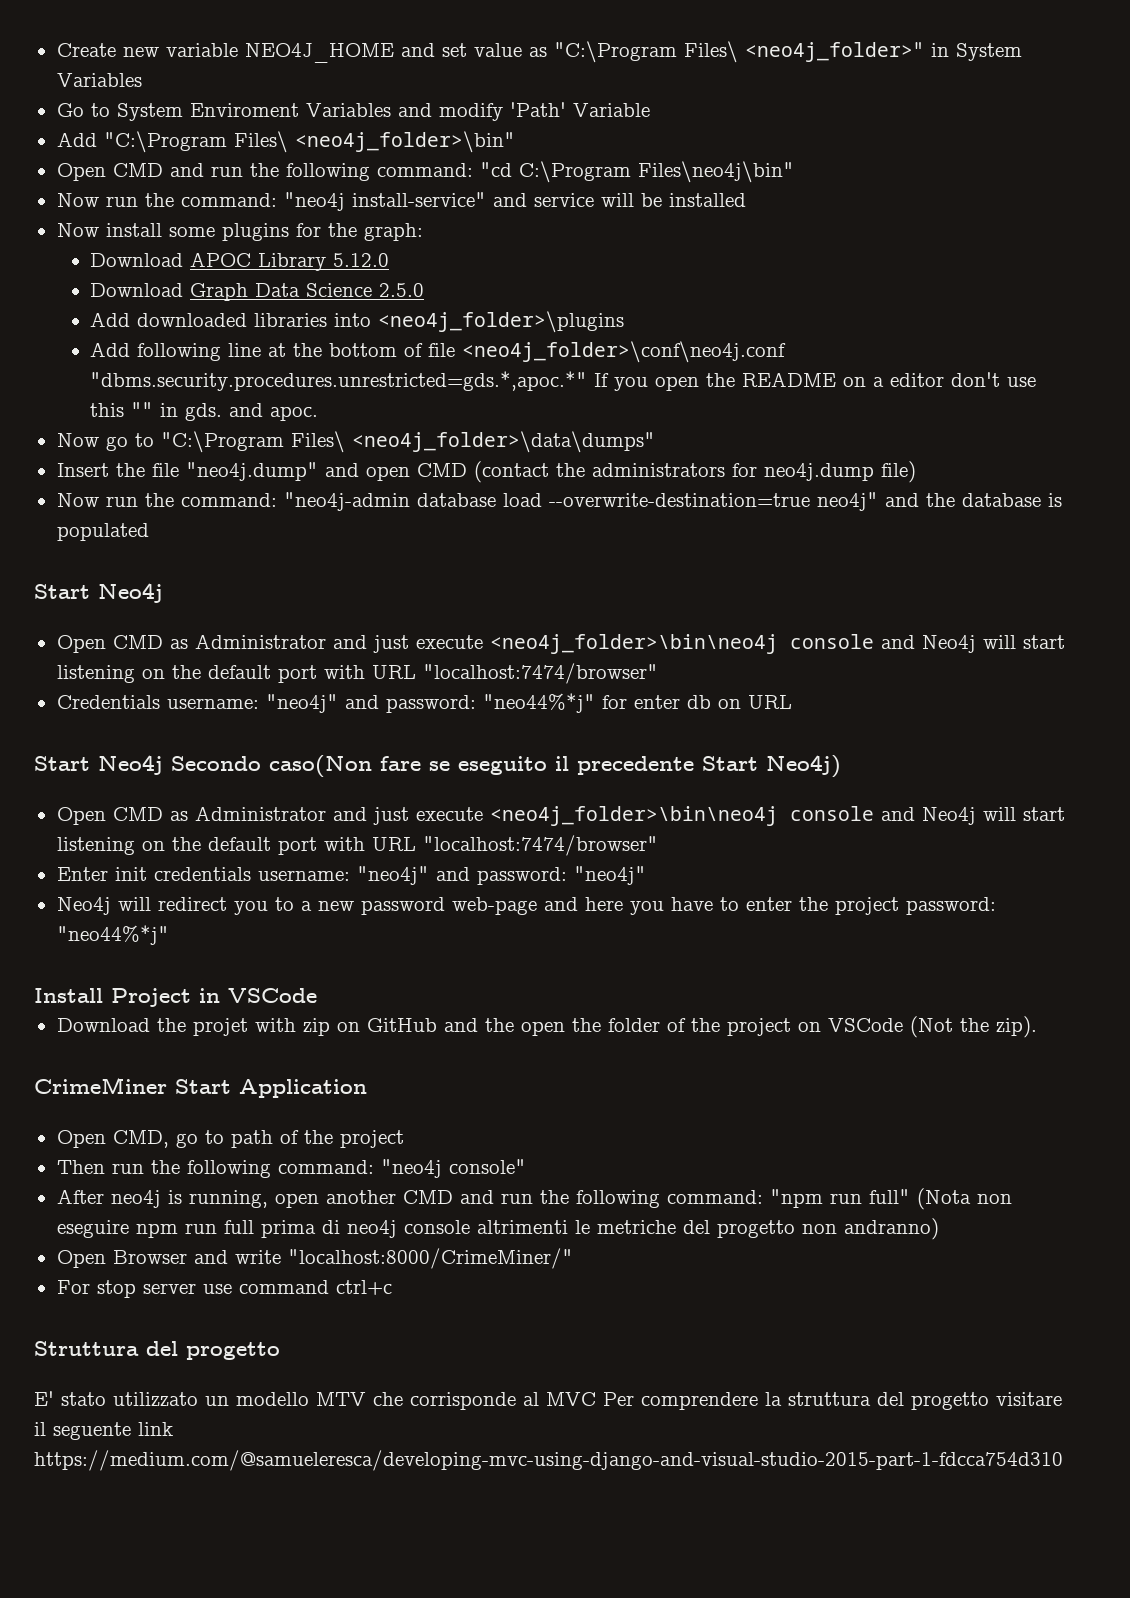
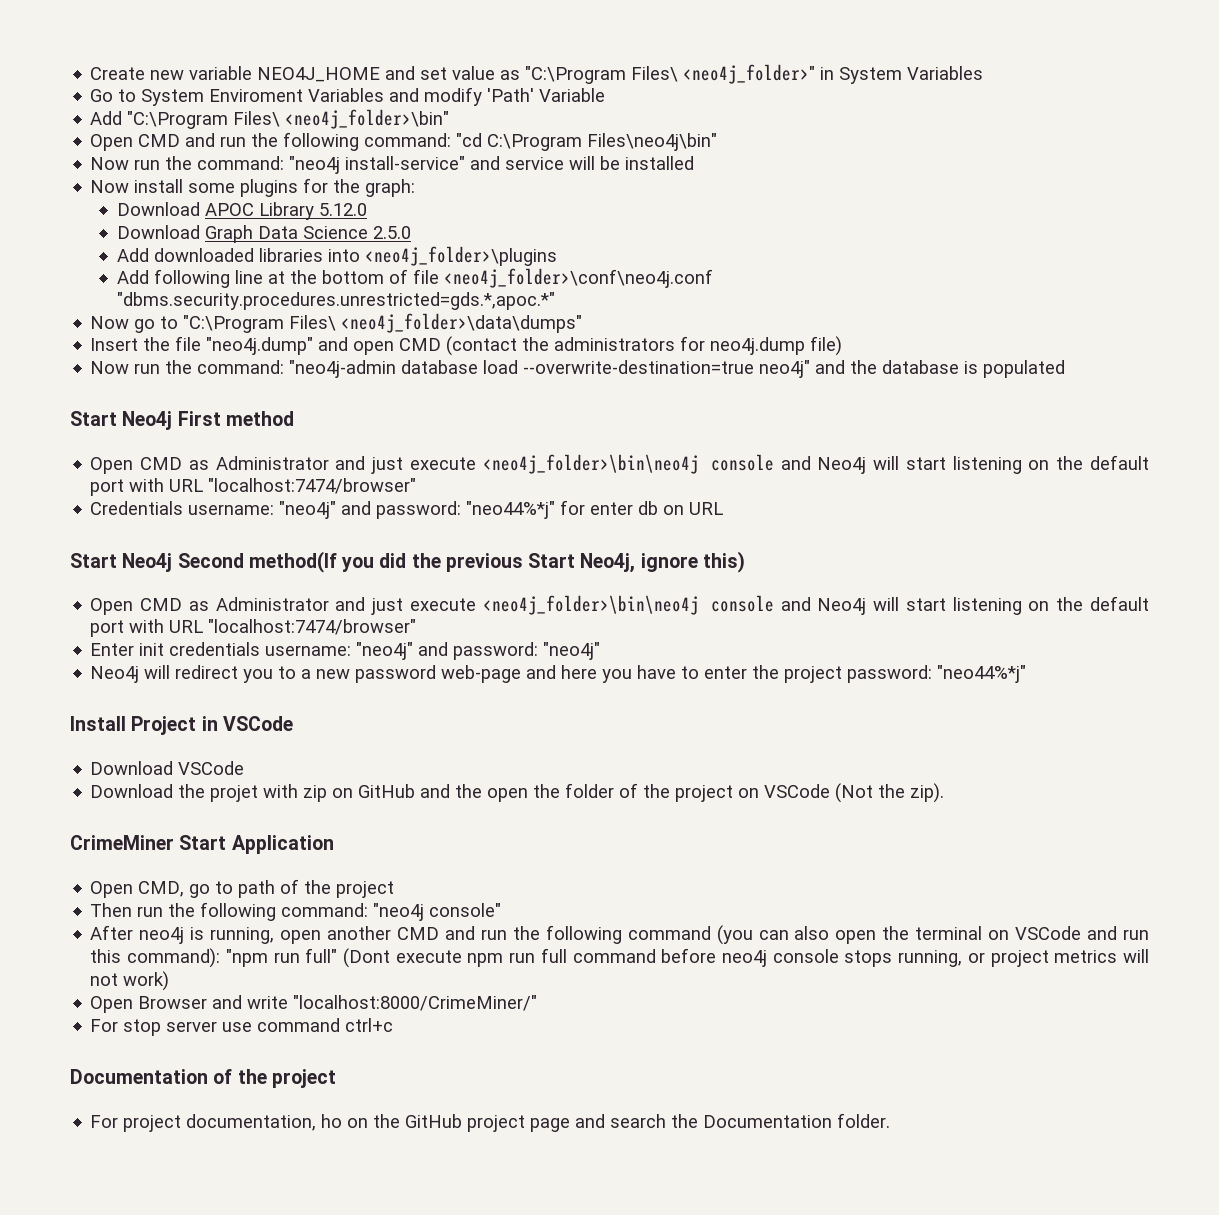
[594,372,1037,391] [90,402,319,421] If you open the README on a editor don't use this "" in gds. and apoc. -> (555, 301) none
(163, 593) none -> [177,411,294,426] First method
[171,755,841,778] Secondo caso(Non fare se eseguito il precedente Start Neo4j) -> [177,551,745,573] Second method(If you did the previous Start Neo4j, ignore this)
(317, 995) none -> [90,761,245,775] // Download VSCode
[666,1188,1012,1210] [56,1218,939,1240] command: "npm run full" (Nota non eseguire npm run full prima di neo4j console altrimenti le metriche del progetto non andranno) -> [627,925,1150,945] [90,948,1149,968] [90,971,170,991] command (you can also open the terminal on VSCode and run this command): "npm run full" (Dont execute npm run full command before neo4j console stops running, or project metrics will not work)
[34,1341,280,1360] [34,1391,1062,1410] [34,1422,173,1440] [34,1450,1063,1471] Struttura del progetto // E' stato utilizzato un modello MTV che corrisponde al MVC Per comprendere la struttura del progetto visitare il seguente link https://medium.com/@samueleresca/developing-mvc-using-django-and-visual-studio-2015-part-1-fdcca754d310 -> [70,1069,336,1088] [90,1113,891,1132] Documentation of the project // For project documentation, ho on the GitHub project page and search the Documentation folder.

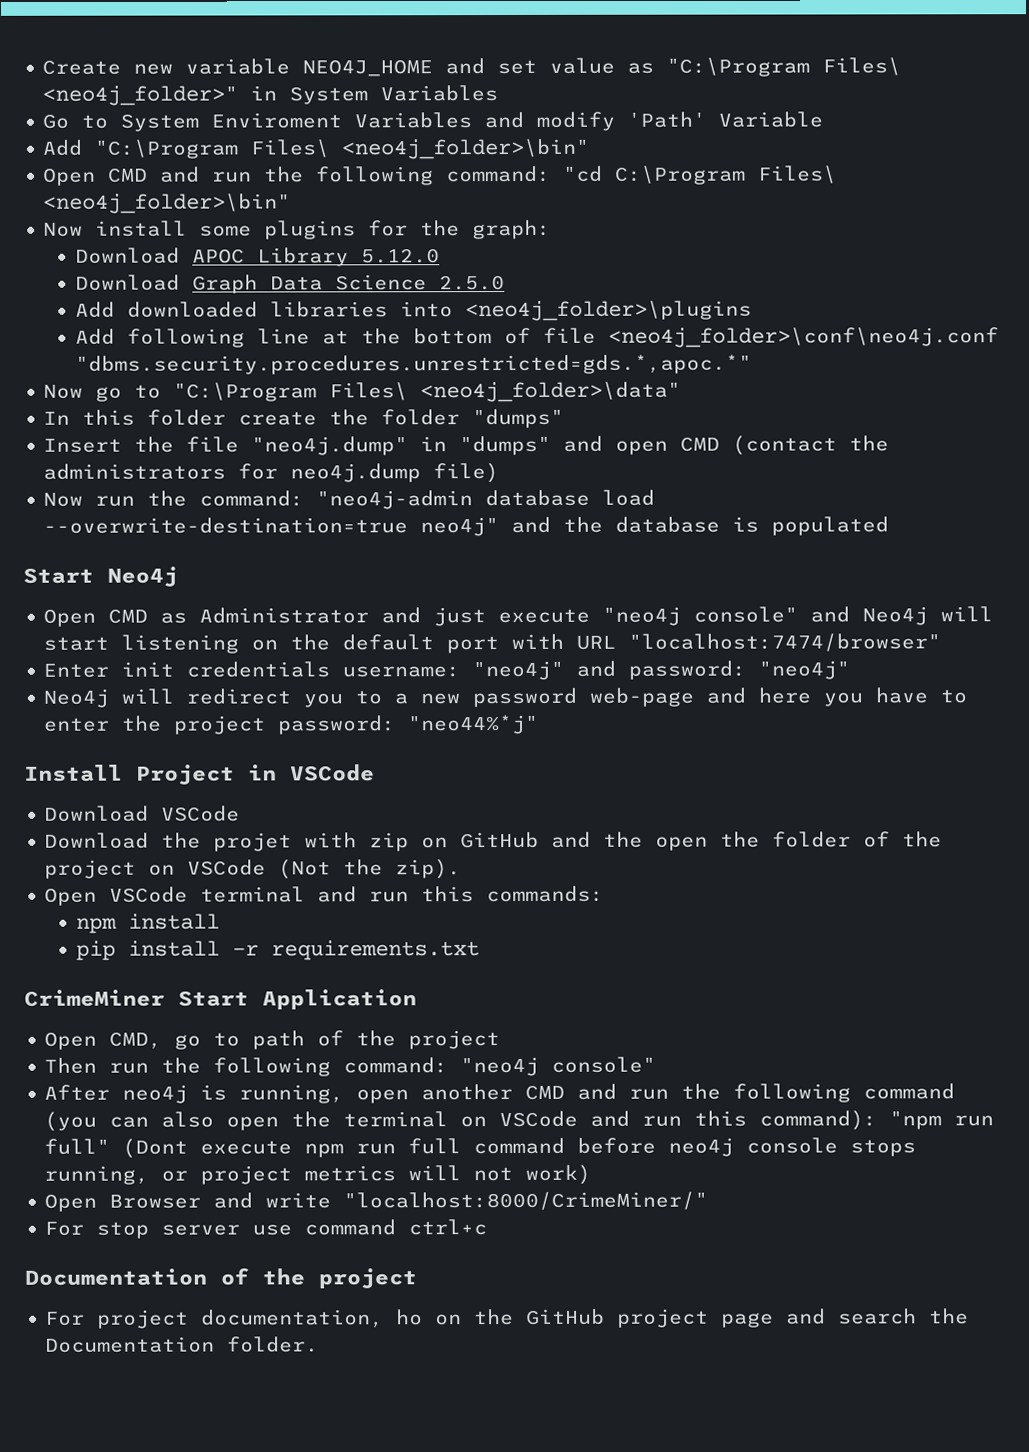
[587,133,718,151] [90,156,695,174] Files\neo4j\bin" // Now run the command: "neo4j install-service" and service will be installed -> [758,165,838,184] [43,193,292,214] Files\ <neo4j_folder>\bin"
[341,313,583,333] <neo4j_folder>\data\dumps" -> [420,381,682,403] [43,408,565,429] <neo4j_folder>\data" // In this folder create the folder "dumps"
(314, 346) none -> [420,435,552,456] in "dumps"
[177,411,294,426] [90,454,1150,474] [90,478,417,496] [90,500,724,519] [70,551,745,573] [90,595,774,615] First method // Open CMD as Administrator and just execute <neo4j_folder>\bin\neo4j console and Neo4j will start listening on the default port with URL "localhost:7474/browser" // Credentials username: "neo4j" and password: "neo44%*j" for enter db on URL // Start Neo4j Second method(If you did the previous Start Neo4j, ignore this) // Open CMD as Administrator and just execute <neo4j_folder>\bin\neo4j console -> [43,606,799,627] // Open CMD as Administrator and just execute "neo4j console"
(945, 793) none -> [44,885,605,906] [75,913,220,934] [75,940,480,961] // Open VSCode terminal and run this commands: // npm install // pip install -r requirements.txt

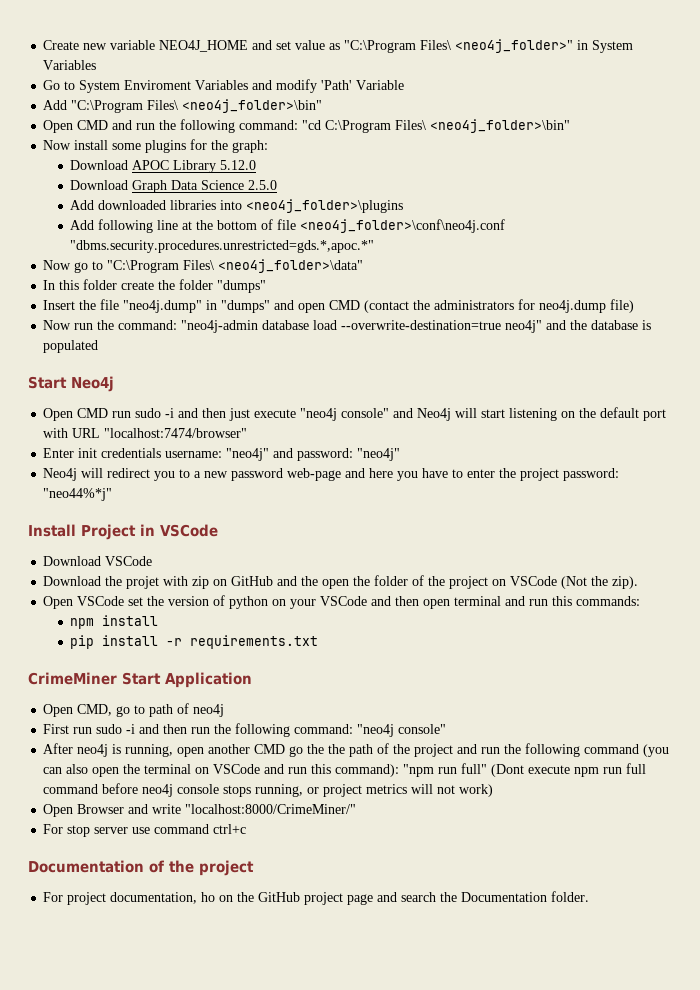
[160,607,422,624] as Administrator and -> [112,408,227,418] run sudo -i and then
(189, 894) none -> [128,595,451,609] set the version of python on your VSCode and then open
[356,1030,501,1050] [44,1057,98,1074] the project // Then -> [193,704,225,717] [43,724,188,734] neo4j // First run sudo -i and then
(566, 1092) none -> [289,743,454,757] go the the path of the project

